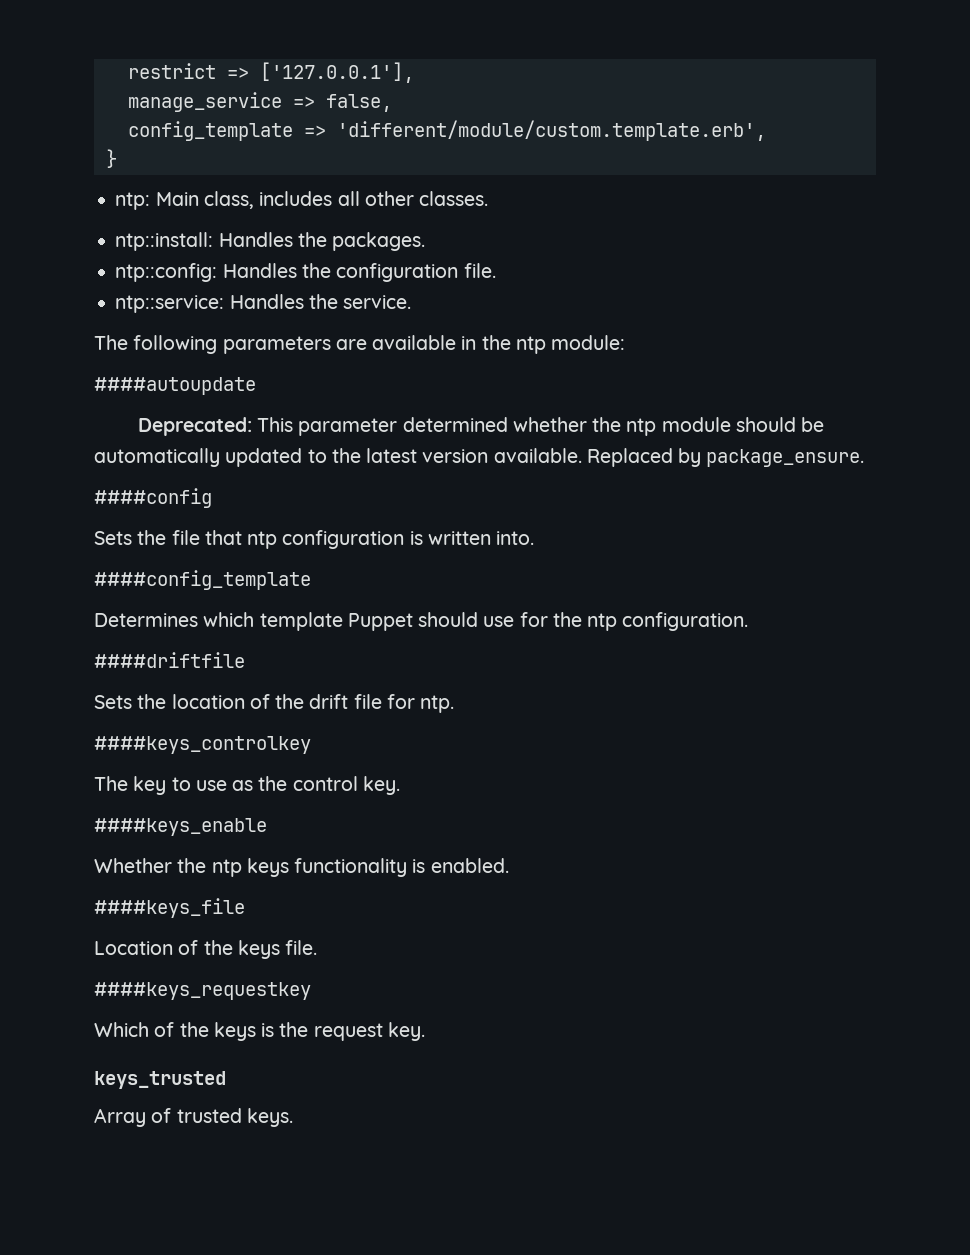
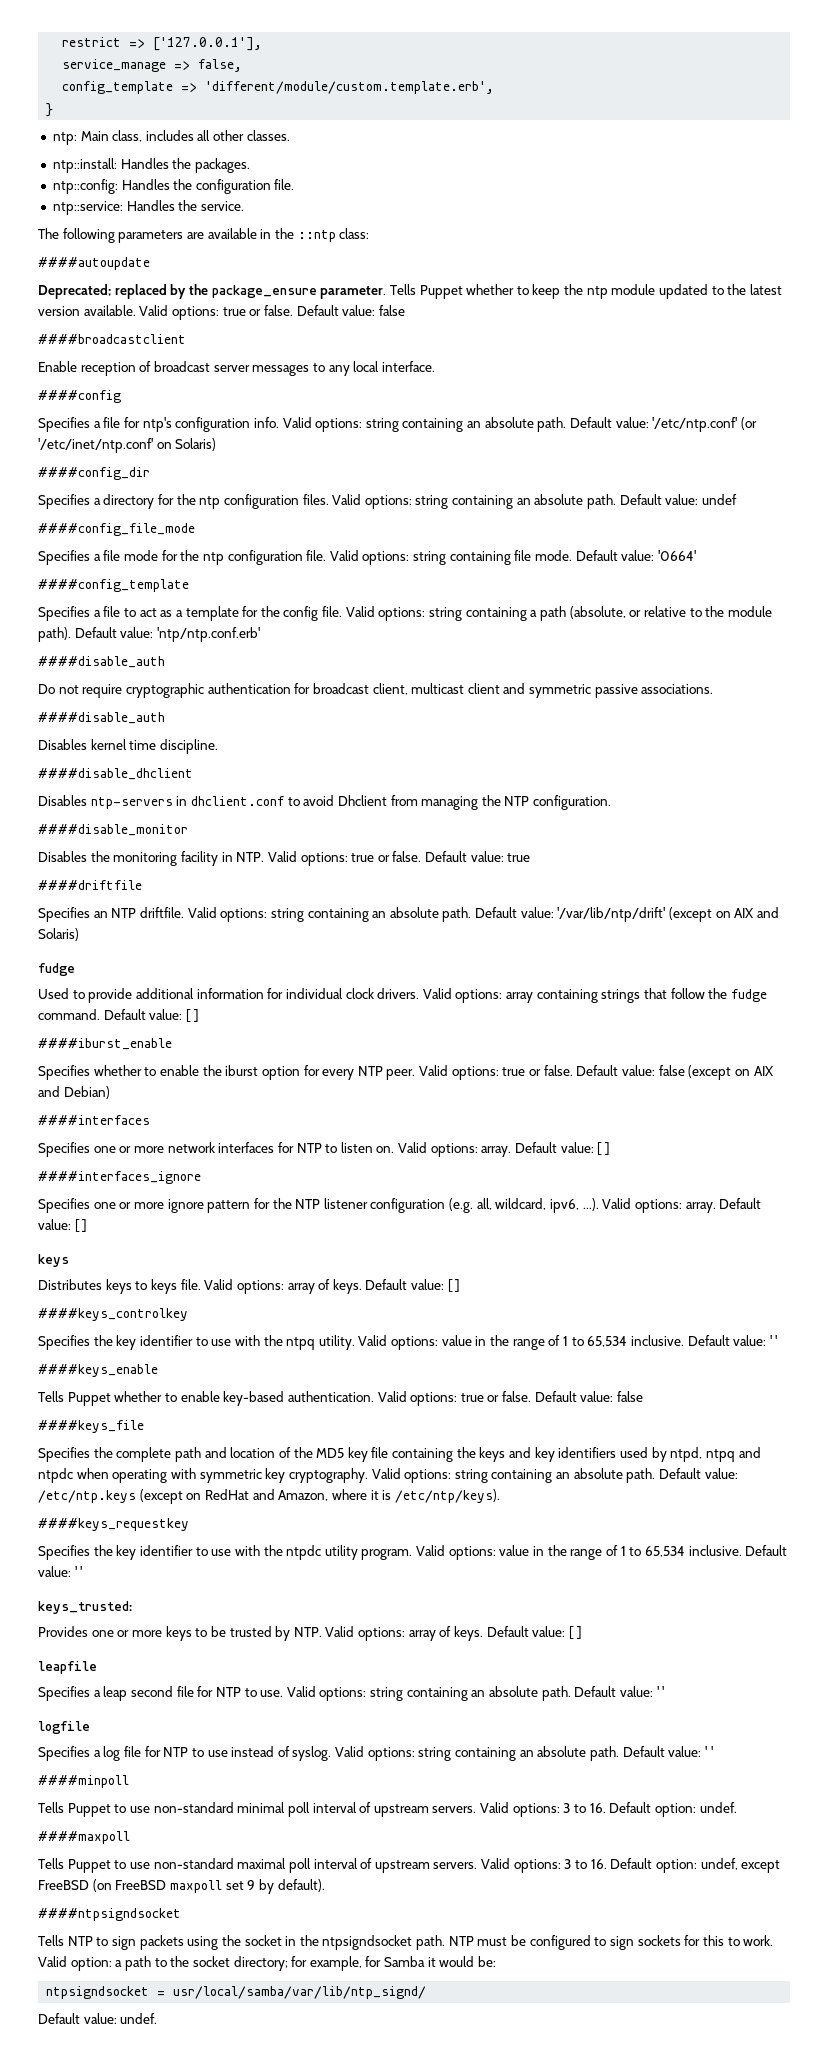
[127,92,282,112] manage_service -> [62,59,167,72] service_manage
[515,335,626,354] ntp module: -> [297,228,370,242] ::ntp class:
[137,417,825,436] [94,448,220,467] Deprecated: This parameter determined whether the ntp module should be automatically -> [38,284,656,299] Deprecated; replaced by the package_ensure parameter. Tells Puppet whether to keep the ntp module
[586,448,865,467] [94,488,212,508] [94,530,535,549] [94,570,311,590] [94,612,749,631] [94,652,245,668] [94,694,455,713] [94,736,311,754] [94,776,400,795] [94,818,267,836] [94,858,509,877] [94,898,245,918] [94,940,318,959] [94,982,311,1000] [94,1022,425,1041] [94,1071,226,1089] [94,1108,293,1127] Replaced by package_ensure. // ####config // Sets the file that ntp configuration is written into. // ####config_template // Determines which template Puppet should use for the ntp configuration. // ####driftfile // Sets the location of the drift file for ntp. // ####keys_controlkey // The key to use as the control key. // ####keys_enable // Whether the ntp keys functionality is enabled. // ####keys_file // Location of the keys file. // ####keys_requestkey // Which of the keys is the request key. // keys_trusted // Array of trusted keys. -> [139,305,405,320] [38,334,186,344] [38,361,435,376] [38,390,121,403] [38,417,757,432] [38,438,217,453] [38,467,150,480] [38,494,737,509] [38,523,195,536] [38,550,696,565] [38,579,189,592] [38,606,772,621] [38,627,260,642] [38,656,165,668] [38,683,714,698] [38,712,165,724] [38,739,218,754] [38,768,193,780] [38,795,612,810] [38,824,188,836] [38,851,531,866] [38,880,142,890] [38,907,779,922] [38,928,79,941] [38,963,75,976] [38,988,767,1003] [38,1009,199,1022] [38,1038,172,1050] [38,1065,774,1080] [38,1086,110,1099] [38,1115,150,1125] [38,1142,610,1157] [38,1171,201,1184] [38,1198,762,1213] [38,1219,88,1232] [38,1254,69,1267] [38,1279,461,1294] [38,1308,188,1321] [38,1335,778,1350] [38,1364,158,1377] [38,1391,644,1406] [38,1420,144,1433] [38,1447,761,1462] [38,1468,738,1483] [38,1489,500,1504] [38,1518,189,1531] [38,1545,788,1560] [38,1566,83,1577] [38,1601,132,1614] [38,1626,582,1641] [38,1661,97,1674] [38,1686,665,1701] [38,1721,90,1734] [38,1746,713,1761] [38,1775,129,1788] [38,1802,737,1817] [38,1831,130,1844] [38,1858,781,1873] [38,1879,325,1894] [38,1908,181,1921] [38,1935,774,1950] [38,1956,497,1971] [46,1986,427,1999] [38,2013,158,2024] Valid options: true or false. Default value: false // ####broadcastclient // Enable reception of broadcast server messages to any local interface. // ####config // Specifies a file for ntp's configuration info. Valid options: string containing an absolute path. Default value: '/etc/ntp.conf' (or '/etc/inet/ntp.conf' on Solaris) // ####config_dir // Specifies a directory for the ntp configuration files. Valid options: string containing an absolute path. Default value: undef // ####config_file_mode // Specifies a file mode for the ntp configuration file. Valid options: string containing file mode. Default value: '0664' // ####config_template // Specifies a file to act as a template for the config file. Valid options: string containing a path (absolute, or relative to the module path). Default value: 'ntp/ntp.conf.erb' // ####disable_auth // Do not require cryptographic authentication for broadcast client, multicast client and symmetric passive associations. // ####disable_auth // Disables kernel time discipline. // ####disable_dhclient // Disables ntp-servers in dhclient.conf to avoid Dhclient from managing the NTP configuration. // ####disable_monitor // Disables the monitoring facility in NTP. Valid options: true or false. Default value: true // ####driftfile // Specifies an NTP driftfile. Valid options: string containing an absolute path. Default value: '/var/lib/ntp/drift' (except on AIX and Solaris) // fudge // Used to provide additional information for individual clock drivers. Valid options: array containing strings that follow the fudge command. Default value: [ ] // ####iburst_enable // Specifies whether to enable the iburst option for every NTP peer. Valid options: true or false. Default value: false (except on AIX and Debian) // ####interfaces // Specifies one or more network interfaces for NTP to listen on. Valid options: array. Default value: [ ] // ####interfaces_ignore // Specifies one or more ignore pattern for the NTP listener configuration (e.g. all, wildcard, ipv6, ...). Valid options: array. Default value: [ ] // keys // Distributes keys to keys file. Valid options: array of keys. Default value: [ ] // ####keys_controlkey // Specifies the key identifier to use with the ntpq utility. Valid options: value in the range of 1 to 65,534 inclusive. Default value: ' ' // ####keys_enable // Tells Puppet whether to enable key-based authentication. Valid options: true or false. Default value: false // ####keys_file // Specifies the complete path and location of the MD5 key file containing the keys and key identifiers used by ntpd, ntpq and ntpdc when operating with symmetric key cryptography. Valid options: string containing an absolute path. Default value: /etc/ntp.keys (except on RedHat and Amazon, where it is /etc/ntp/keys). // ####keys_requestkey // Specifies the key identifier to use with the ntpdc utility program. Valid options: value in the range of 1 to 65,534 inclusive. Default value: ' ' // keys_trusted: // Provides one or more keys to be trusted by NTP. Valid options: array of keys. Default value: [ ] // leapfile // Specifies a leap second file for NTP to use. Valid options: string containing an absolute path. Default value: ' ' // logfile // Specifies a log file for NTP to use instead of syslog. Valid options: string containing an absolute path. Default value: ' ' // ####minpoll // Tells Puppet to use non-standard minimal poll interval of upstream servers. Valid options: 3 to 16. Default option: undef. // ####maxpoll // Tells Puppet to use non-standard maximal poll interval of upstream servers. Valid options: 3 to 16. Default option: undef, except FreeBSD (on FreeBSD maxpoll set 9 by default). // ####ntpsigndsocket // Tells NTP to sign packets using the socket in the ntpsigndsocket path. NTP must be configured to sign sockets for this to work. Valid option: a path to the socket directory; for example, for Samba it would be: // ntpsigndsocket = usr/local/samba/var/lib/ntp_signd/ // Default value: undef.

